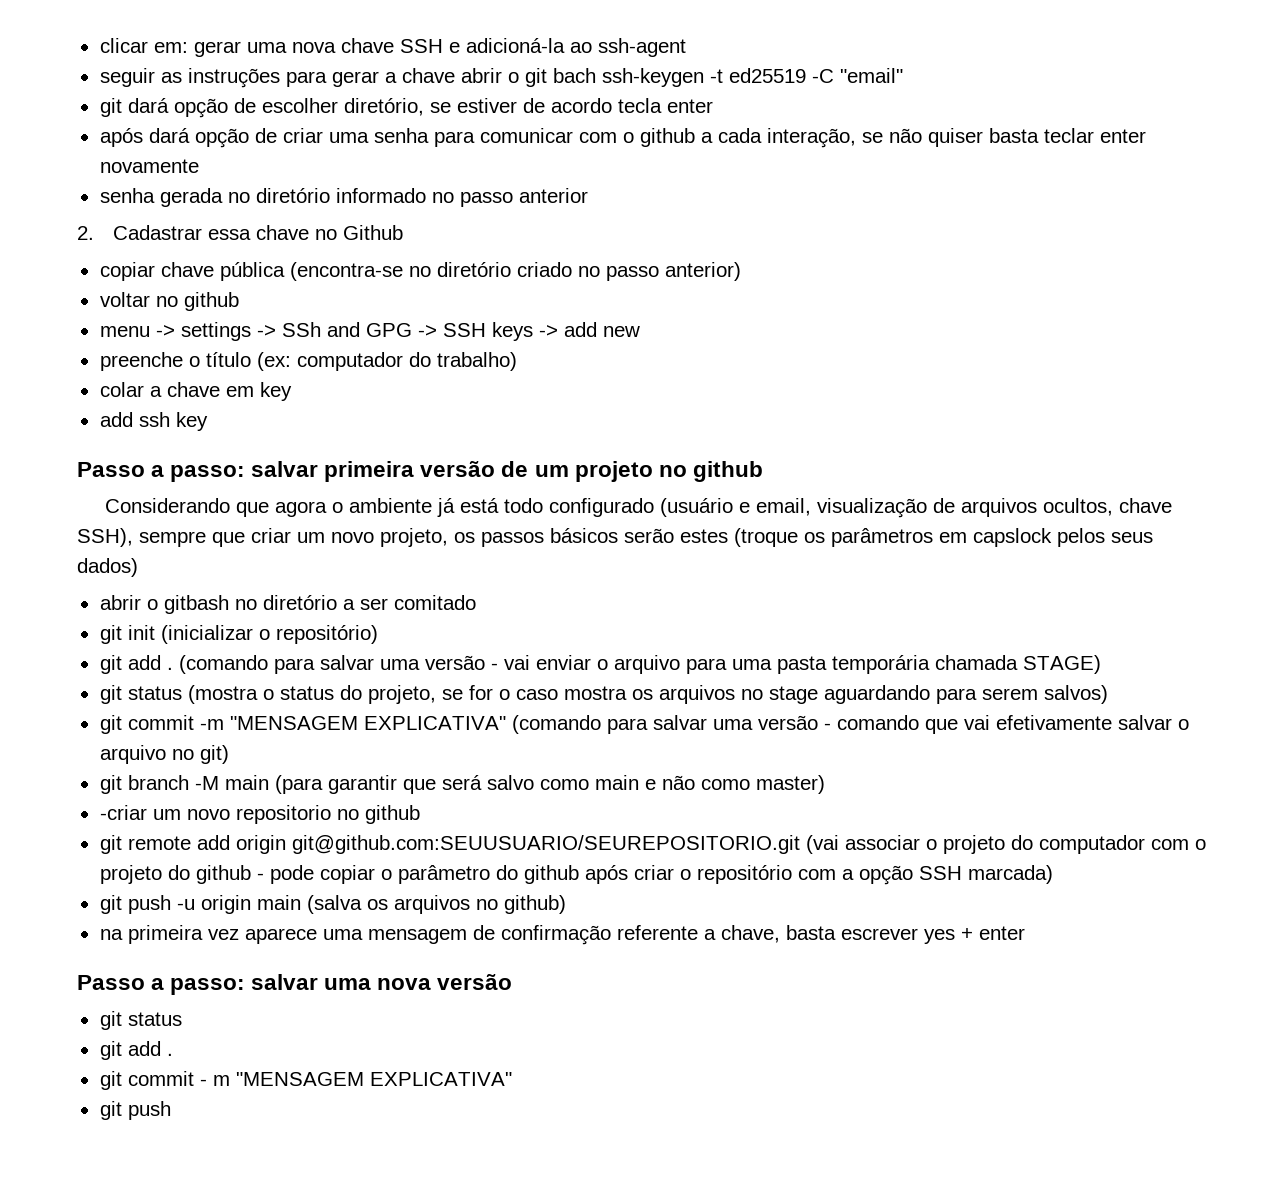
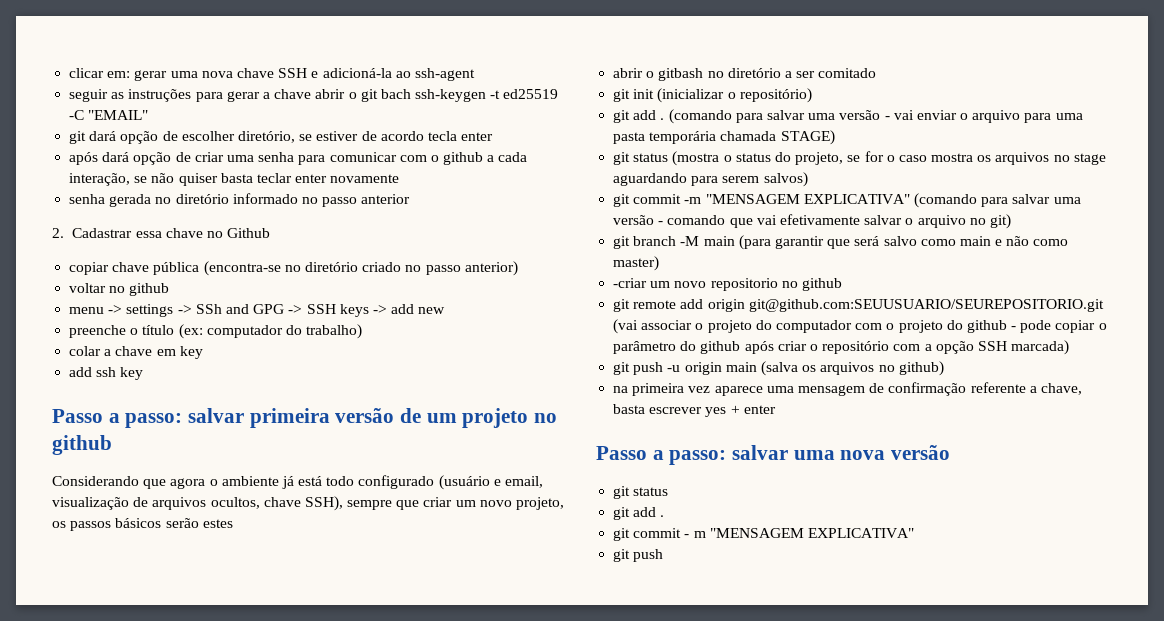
[839,68,903,83] "email" -> [88,110,149,120] "EMAIL"
[734,528,1153,547] [77,558,138,577] (troque os parâmetros em capslock pelos seus dados) -> (233, 523) none

